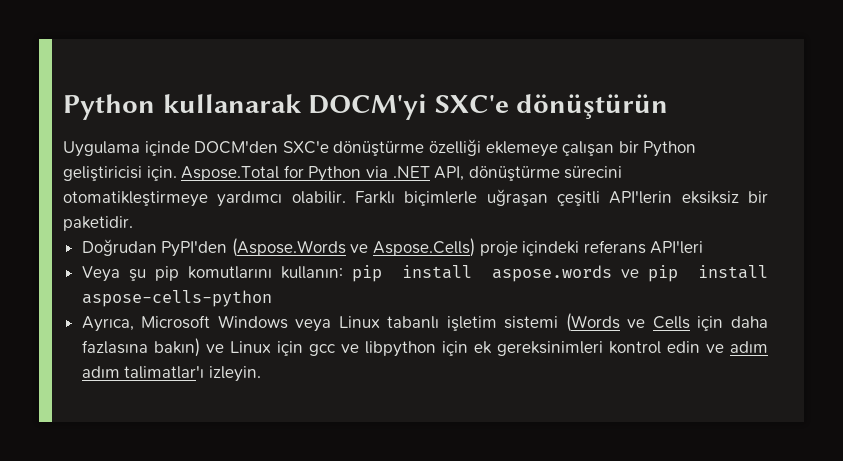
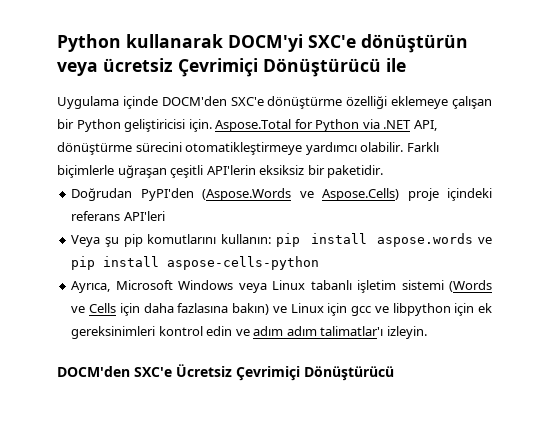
(669, 106) none -> [57,58,406,77] veya ücretsiz Çevrimiçi Dönüştürücü ile
(261, 374) none -> [57,364,394,381] // DOCM'den SXC'e Ücretsiz Çevrimiçi Dönüştürücü

